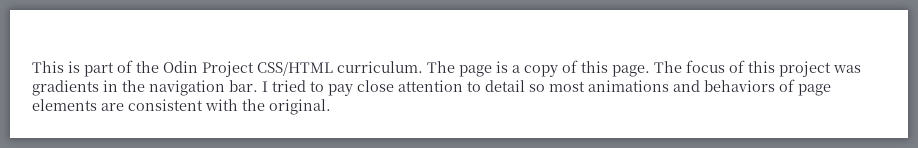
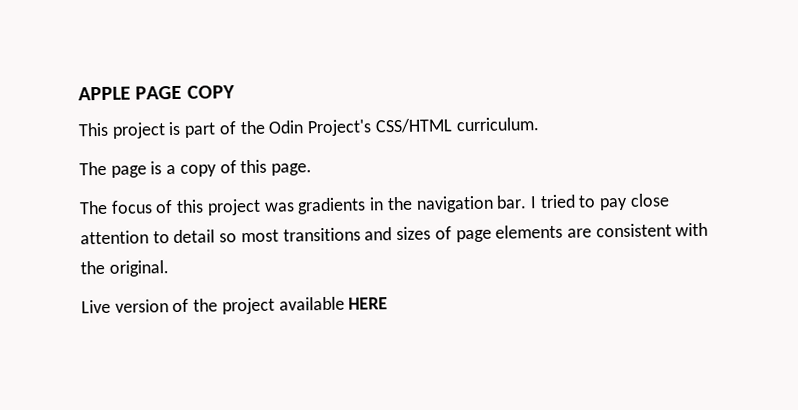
[32,61,64,73] This -> [78,85,235,101] [78,122,166,139] APPLE PAGE COPY // This project
[202,61,254,77] Project -> [307,119,373,137] Project's
(423, 67) none -> (540, 124) //
(650, 71) none -> (313, 169) //
[588,80,775,92] animations and behaviors -> [282,226,432,242] transitions and sizes
(331, 107) none -> [81,296,389,315] // Live version of the project available HERE

